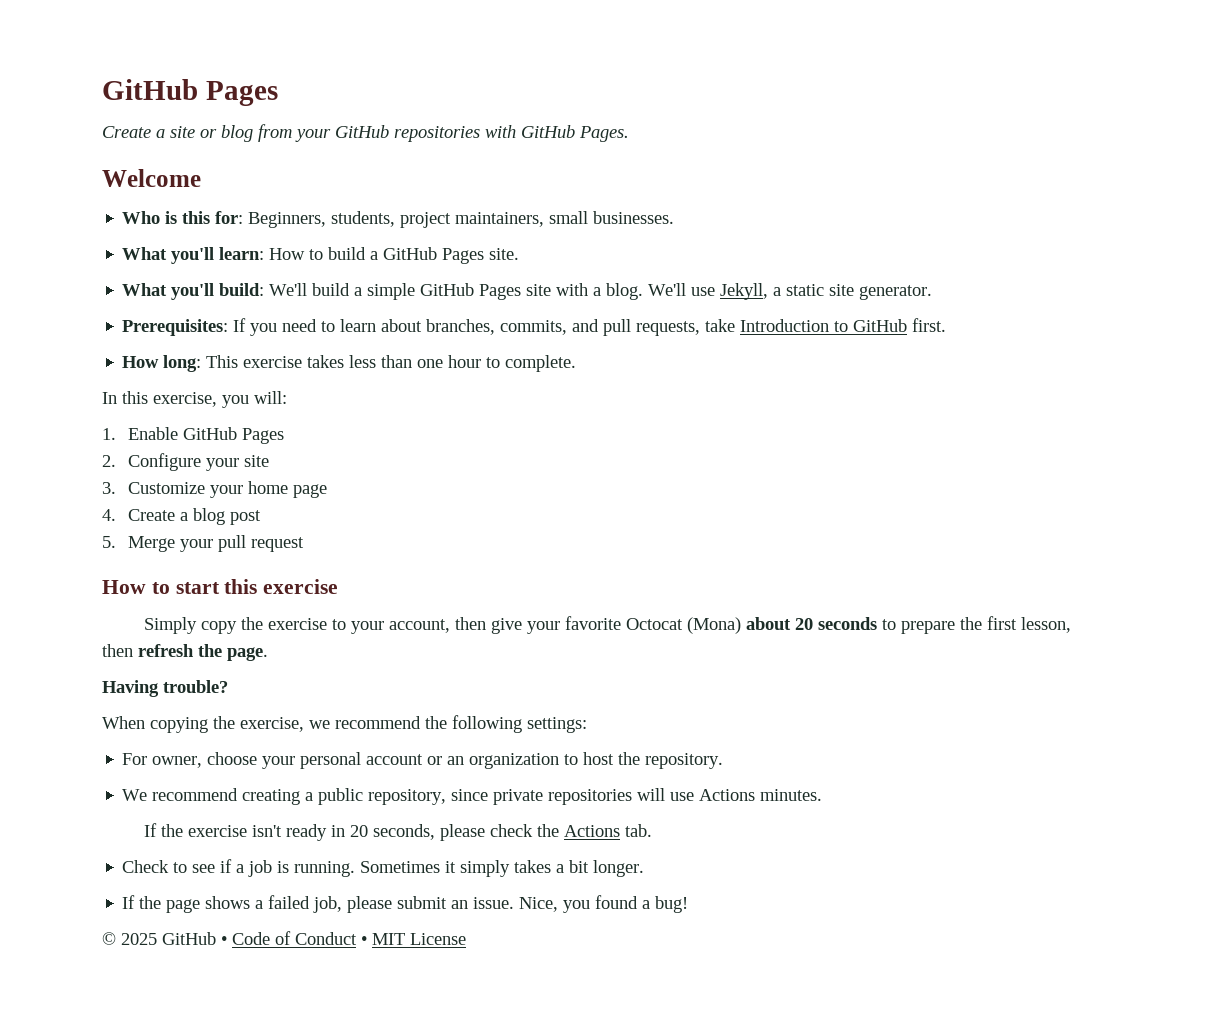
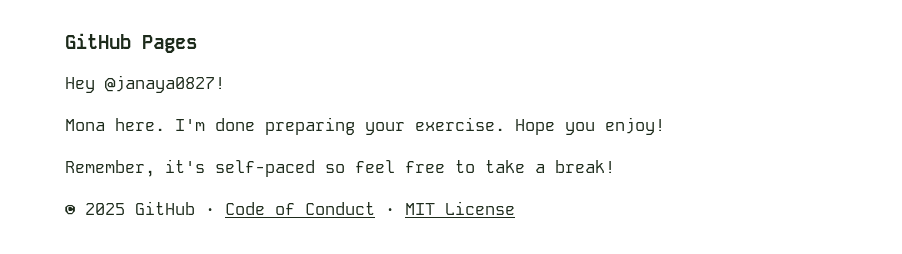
[102,79,278,106] [102,124,629,142] [102,169,201,187] [122,211,675,228] [122,247,520,264] [122,283,933,300] [122,318,947,336] [122,355,577,372] [102,391,287,408] [102,427,284,444] [102,453,269,471] [102,481,327,498] [102,508,261,525] [102,535,304,552] [102,579,339,594] [144,616,1072,634] [102,644,268,661] [102,680,228,697] [102,715,587,733] [122,752,724,769] [122,788,823,805] [144,823,653,841] [122,859,645,877] [122,895,689,913] GitHub Pages // Create a site or blog from your GitHub repositories with GitHub Pages. // Welcome // Who is this for: Beginners, students, project maintainers, small businesses. // What you'll learn: How to build a GitHub Pages site. // What you'll build: We'll build a simple GitHub Pages site with a blog. We'll use Jekyll, a static site generator. // Prerequisites: If you need to learn about branches, commits, and pull requests, take Introduction to GitHub first. // How long: This exercise takes less than one hour to complete. // In this exercise, you will: // 1. Enable GitHub Pages // 2. Configure your site // 3. Customize your home page // 4. Create a blog post // 5. Merge your pull request // How to start this exercise // Simply copy the exercise to your account, then give your favorite Octocat (Mona) about 20 seconds to prepare the first lesson, then refresh the page. // Having trouble? // When copying the exercise, we recommend the following settings: // For owner, choose your personal account or an organization to host the repository. // We recommend creating a public repository, since private repositories will use Actions minutes. // If the exercise isn't ready in 20 seconds, please check the Actions tab. // Check to see if a job is running. Sometimes it simply takes a bit longer. // If the page shows a failed job, please submit an issue. Nice, you found a bug! -> [65,33,197,53] [65,75,225,93] [65,117,665,135] [65,159,615,177] GitHub Pages // Hey @janaya0827! // Mona here. I'm done preparing your exercise. Hope you enjoy! // Remember, it's self-paced so feel free to take a break!

